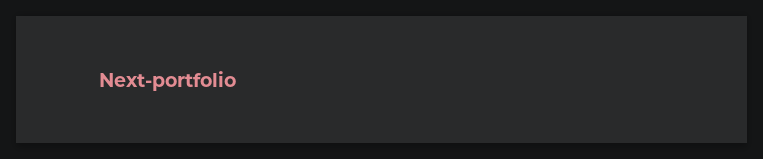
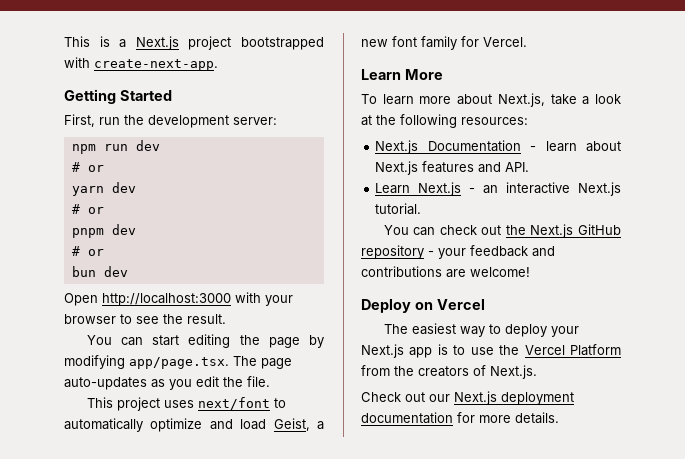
[99,71,236,91] Next-portfolio -> [64,36,324,50] [64,57,218,71] [64,89,172,104] [64,114,277,128] [71,140,160,154] [71,162,104,172] [71,182,136,196] [71,204,104,214] [71,224,136,238] [71,246,104,256] [71,266,128,277] [64,292,293,306] [64,314,226,324] [86,334,324,348] [64,355,292,369] [64,376,270,390] [86,397,286,411] [64,418,324,432] [361,36,527,50] [361,69,443,80] [361,93,621,107] [361,114,528,128] [375,140,621,154] [375,161,530,175] [375,182,621,196] [375,203,422,215] [383,224,621,238] [361,245,555,259] [361,266,530,278] [361,299,485,313] [383,323,579,337] [361,344,621,358] [361,365,537,379] [361,391,574,405] [361,412,559,424] This is a Next.js project bootstrapped with create-next-app. // Getting Started // First, run the development server: // npm run dev // # or // yarn dev // # or // pnpm dev // # or // bun dev // Open http://localhost:3000 with your browser to see the result. // You can start editing the page by modifying app/page.tsx. The page auto-updates as you edit the file. // This project uses next/font to automatically optimize and load Geist, a new font family for Vercel. // Learn More // To learn more about Next.js, take a look at the following resources: // Next.js Documentation - learn about Next.js features and API. // Learn Next.js - an interactive Next.js tutorial. // You can check out the Next.js GitHub repository - your feedback and contributions are welcome! // Deploy on Vercel // The easiest way to deploy your Next.js app is to use the Vercel Platform from the creators of Next.js. // Check out our Next.js deployment documentation for more details.

